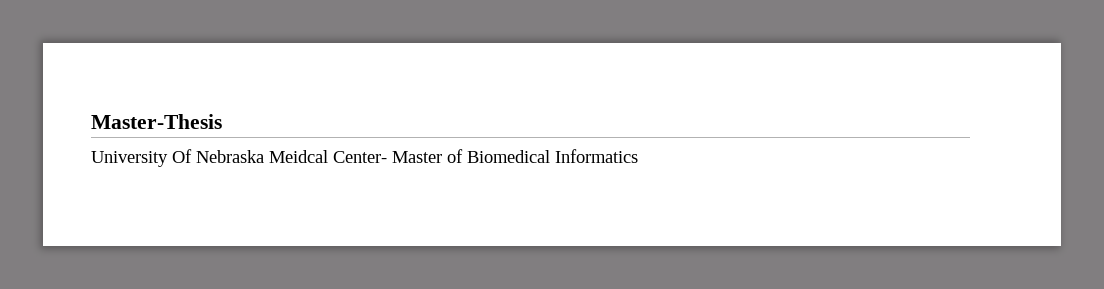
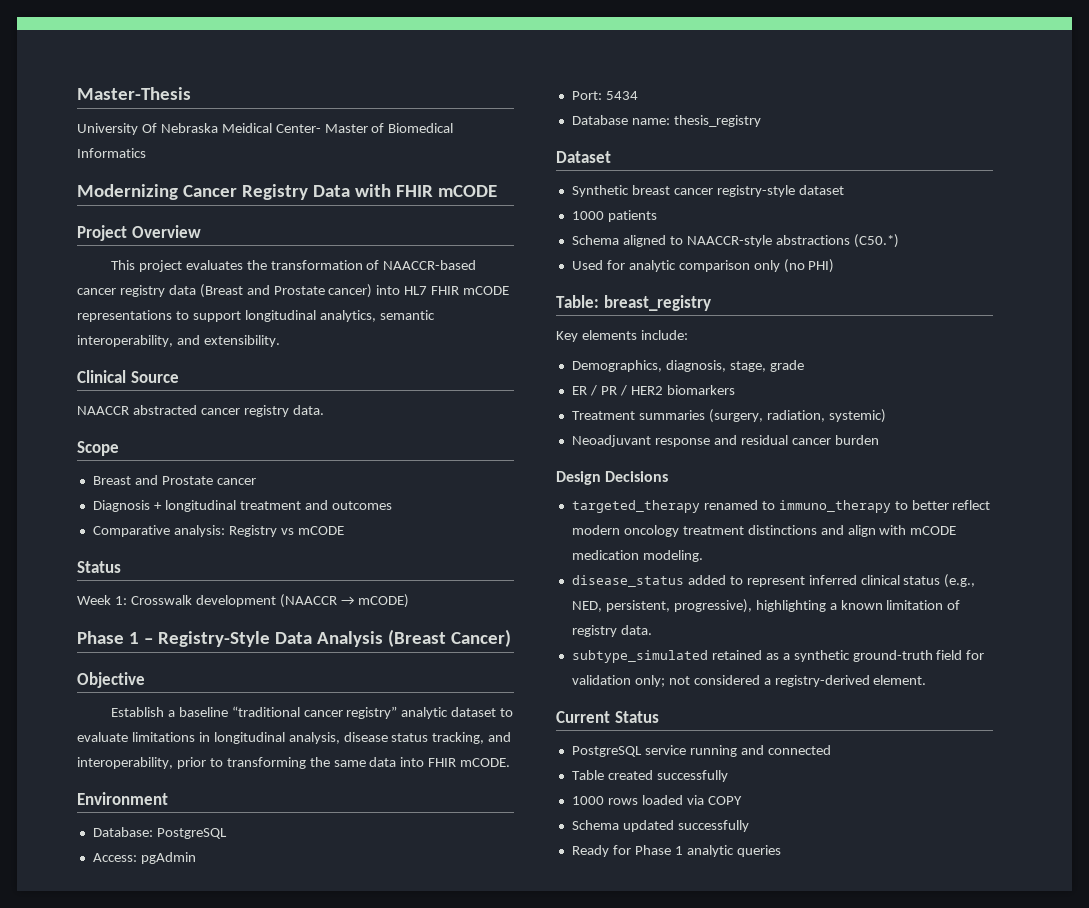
[269,150,328,163] Meidcal -> [221,123,272,133] Meidical
(638, 156) none -> [77,184,497,200] [77,225,201,241] [110,260,477,272] [77,284,510,298] [77,310,435,322] [77,335,280,347] [77,370,179,383] [77,405,324,417] [77,441,119,456] [92,475,256,485] [92,500,392,512] [92,525,344,537] [77,561,121,573] [77,594,410,608] [77,629,511,647] [77,672,145,688] [110,706,514,719] [77,732,512,744] [77,757,511,769] [77,792,168,805] [92,827,227,839] [92,852,196,864] [571,91,638,100] [571,115,761,127] [556,151,611,163] [571,185,844,197] [571,210,657,222] [571,234,899,248] [571,259,835,273] [556,295,711,311] [556,330,688,342] [571,360,804,372] [571,385,735,396] [571,409,886,423] [571,435,879,447] [556,471,669,485] [571,500,991,513] [571,525,957,537] [571,550,703,562] [571,574,976,588] [571,599,961,613] [571,625,652,637] [571,650,985,663] [571,675,927,687] [556,711,659,723] [571,745,831,757] [571,770,728,782] [571,795,742,805] [571,820,749,832] [571,845,781,857] // Modernizing Cancer Registry Data with FHIR mCODE // Project Overview // This project evaluates the transformation of NAACCR-based cancer registry data (Breast and Prostate cancer) into HL7 FHIR mCODE representations to support longitudinal analytics, semantic interoperability, and extensibility. // Clinical Source // NAACCR abstracted cancer registry data. // Scope // Breast and Prostate cancer // Diagnosis + longitudinal treatment and outcomes // Comparative analysis: Registry vs mCODE // Status // Week 1: Crosswalk development (NAACCR → mCODE) // Phase 1 – Registry-Style Data Analysis (Breast Cancer) // Objective // Establish a baseline “traditional cancer registry” analytic dataset to evaluate limitations in longitudinal analysis, disease status tracking, and interoperability, prior to transforming the same data into FHIR mCODE. // Environment // Database: PostgreSQL // Access: pgAdmin // Port: 5434 // Database name: thesis_registry // Dataset // Synthetic breast cancer registry-style dataset // 1000 patients // Schema aligned to NAACCR-style abstractions (C50.*) // Used for analytic comparison only (no PHI) // Table: breast_registry // Key elements include: // Demographics, diagnosis, stage, grade // ER / PR / HER2 biomarkers // Treatment summaries (surgery, radiation, systemic) // Neoadjuvant response and residual cancer burden // Design Decisions // targeted_therapy renamed to immuno_therapy to better reflect modern oncology treatment distinctions and align with mCODE medication modeling. // disease_status added to represent inferred clinical status (e.g., NED, persistent, progressive), highlighting a known limitation of registry data. // subtype_simulated retained as a synthetic ground-truth field for validation only; not considered a registry-derived element. // Current Status // PostgreSQL service running and connected // Table created successfully // 1000 rows loaded via COPY // Schema updated successfully // Ready for Phase 1 analytic queries

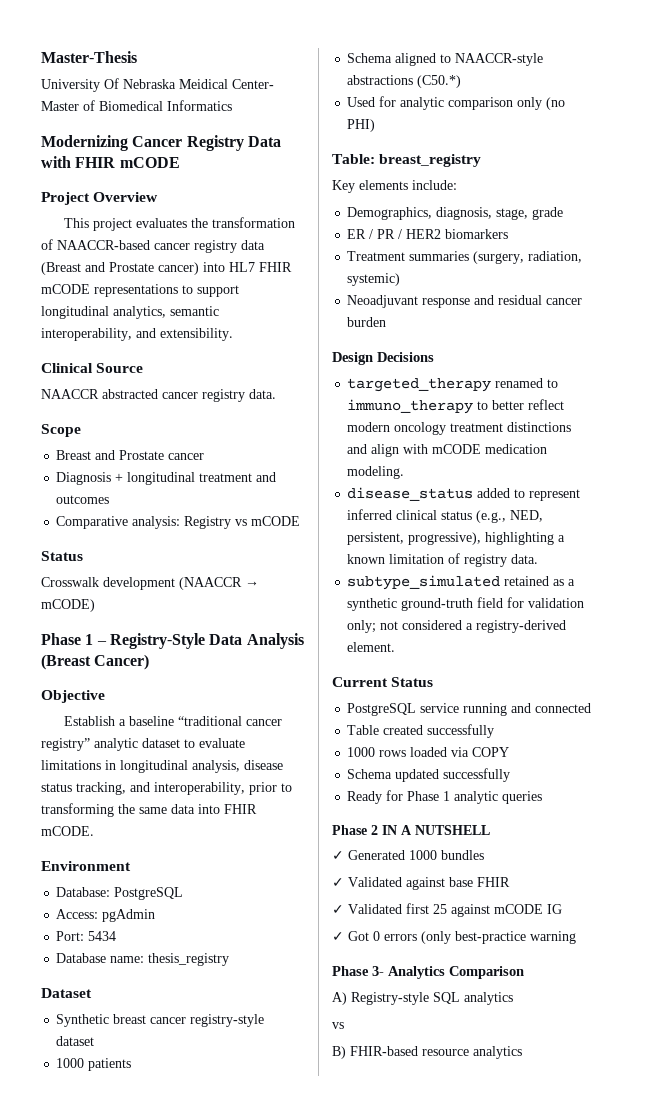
[77,595,127,605] Week 1: -> (83, 556) none
(781, 851) none -> [332,825,490,835] [332,850,484,860] [332,877,510,890] [332,903,562,917] [332,931,576,944] [332,966,524,979] [332,992,513,1005] [332,1022,344,1029] [332,1046,522,1059] // Phase 2 IN A NUTSHELL // ✓ Generated 1000 bundles // ✓ Validated against base FHIR // ✓ Validated first 25 against mCODE IG // ✓ Got 0 errors (only best-practice warning // Phase 3- Analytics Comparison // A) Registry-style SQL analytics // vs // B) FHIR-based resource analytics

